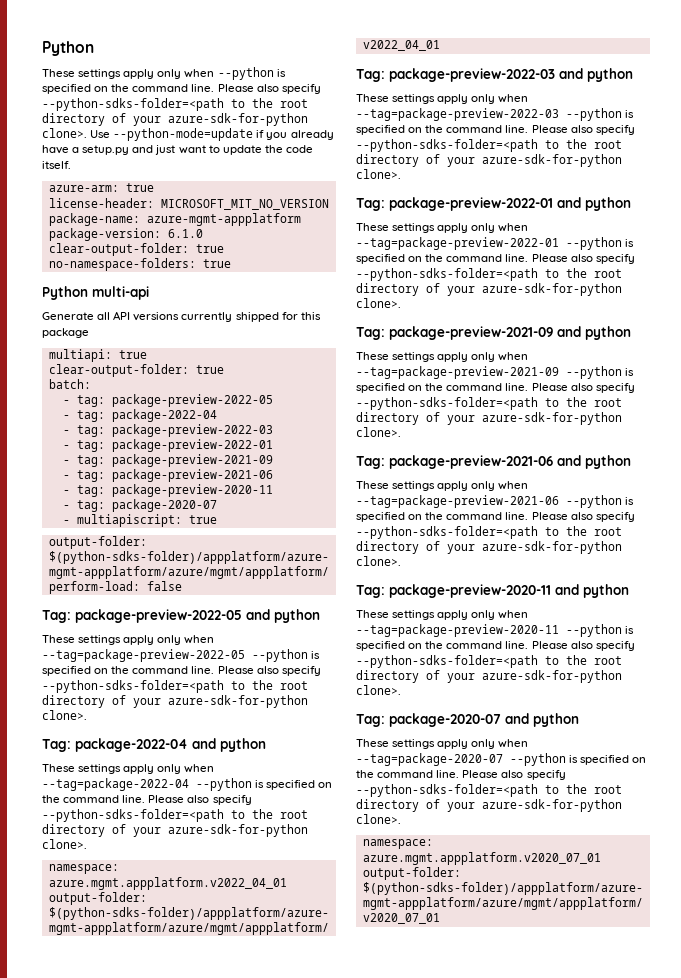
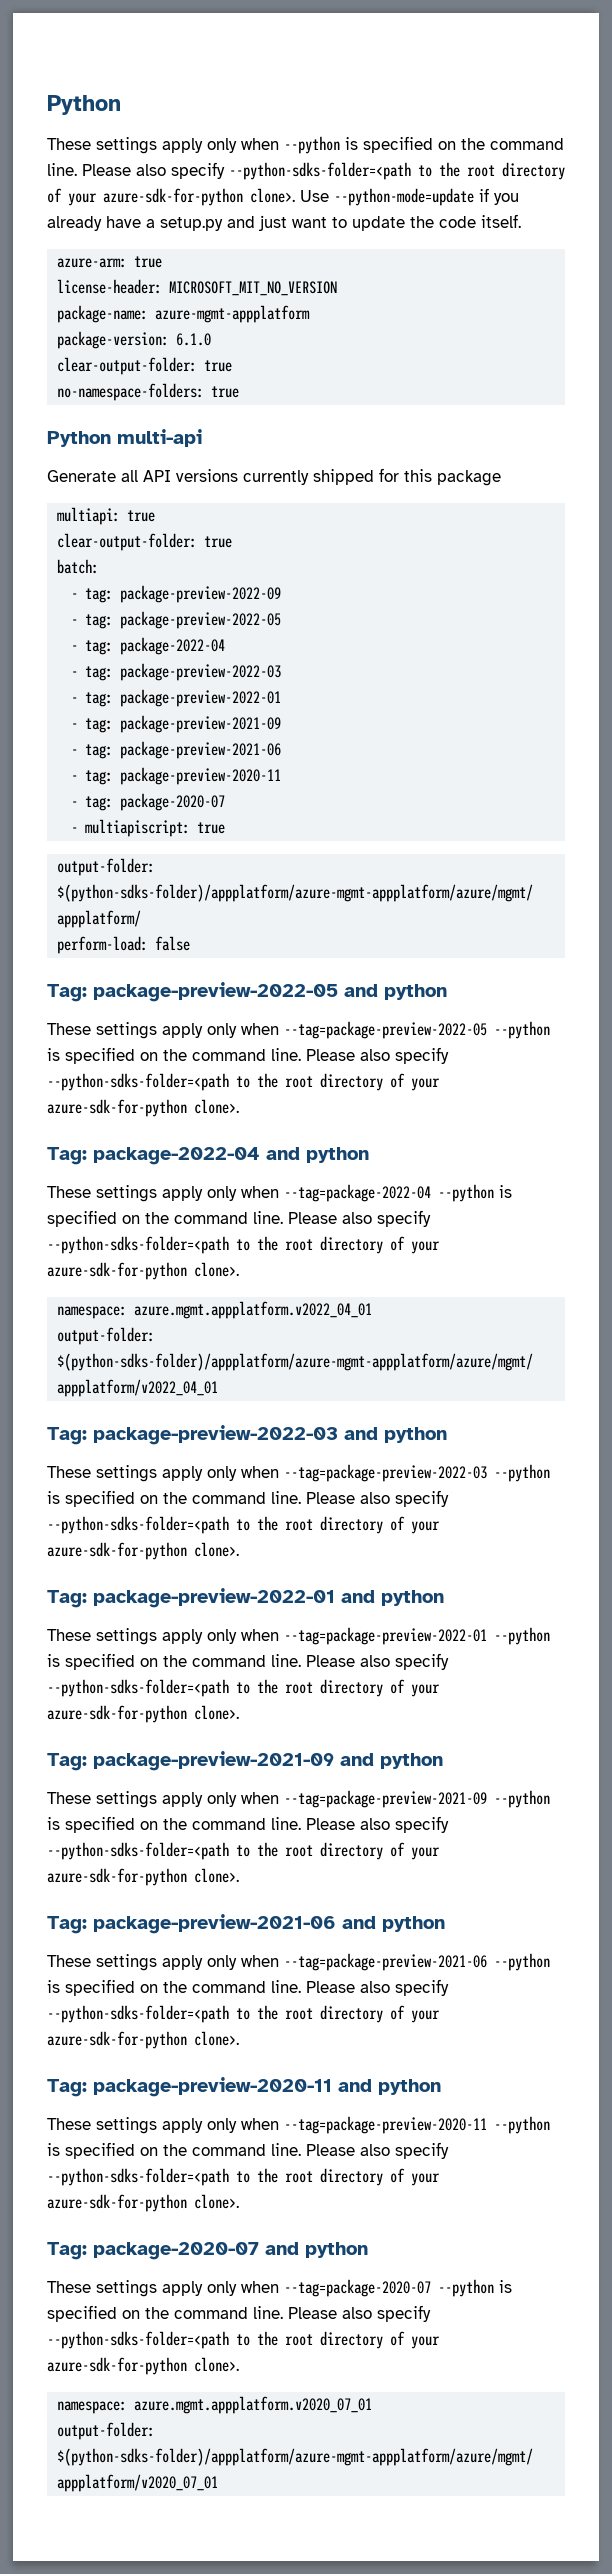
(91, 384) none -> [71,585,282,603] // - tag: package-preview-2022-09

